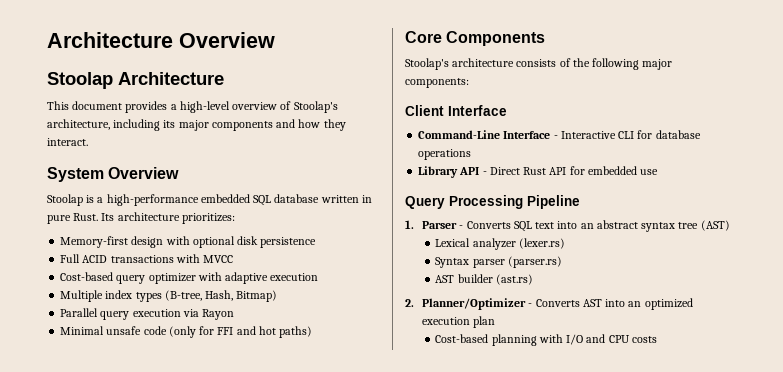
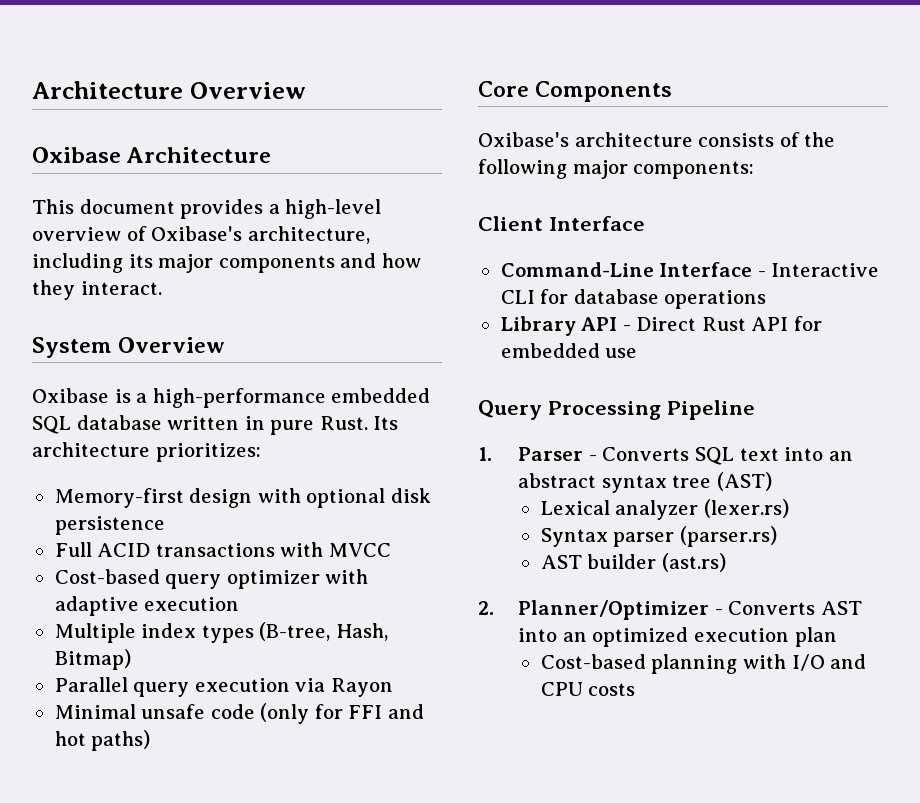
[47,72,113,89] Stoolap -> [32,147,121,163] Oxibase
[293,101,338,113] Stoolap's -> [151,226,243,241] Oxibase's
[47,194,83,206] Stoolap -> [32,388,109,403] Oxibase
[405,58,449,70] Stoolap's -> [478,132,569,147] Oxibase's

